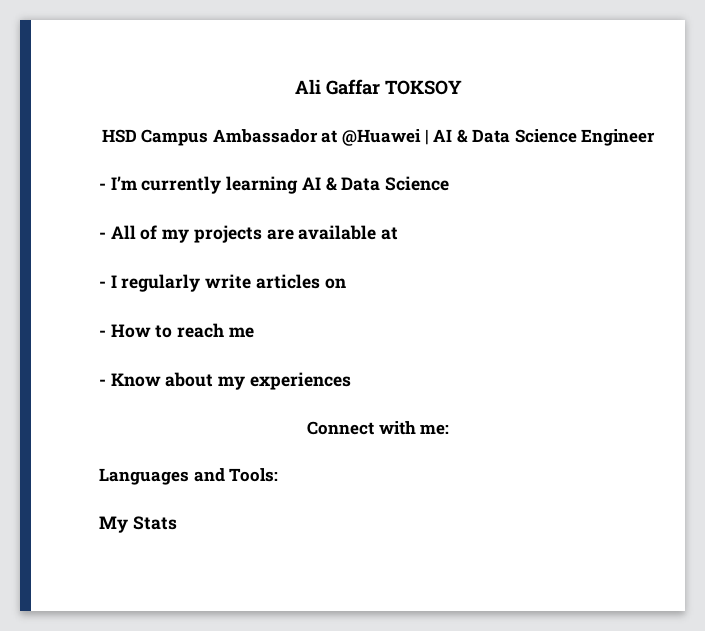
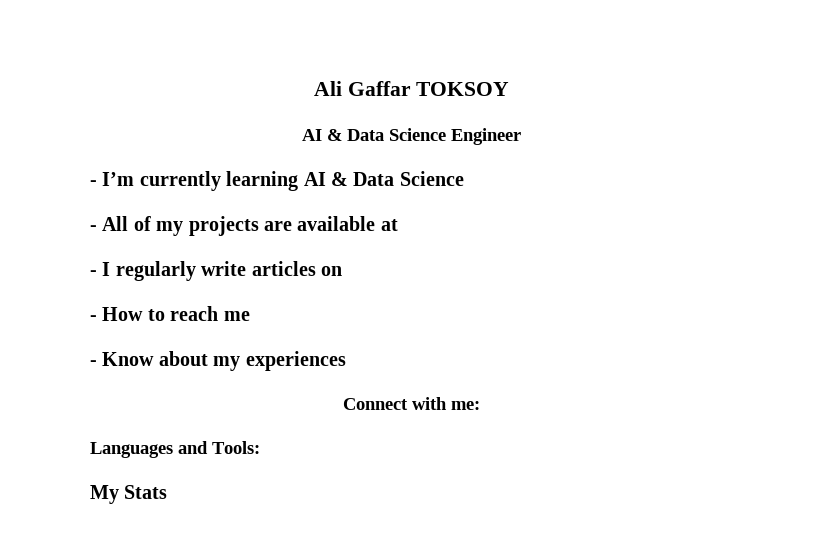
[101,129,429,146] HSD Campus Ambassador at @Huawei | -> (510, 89) none

